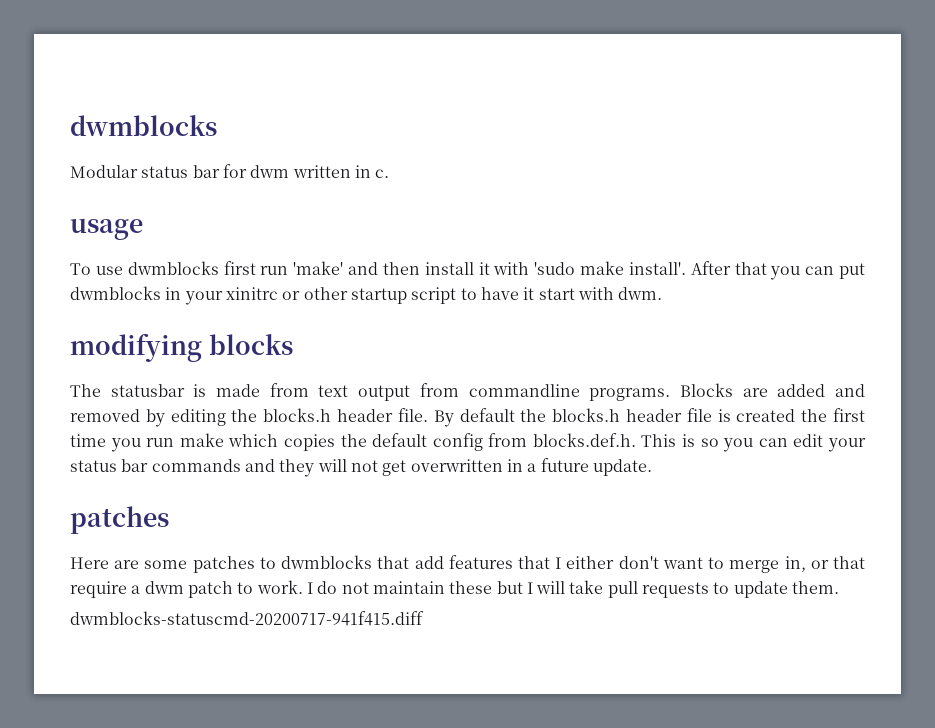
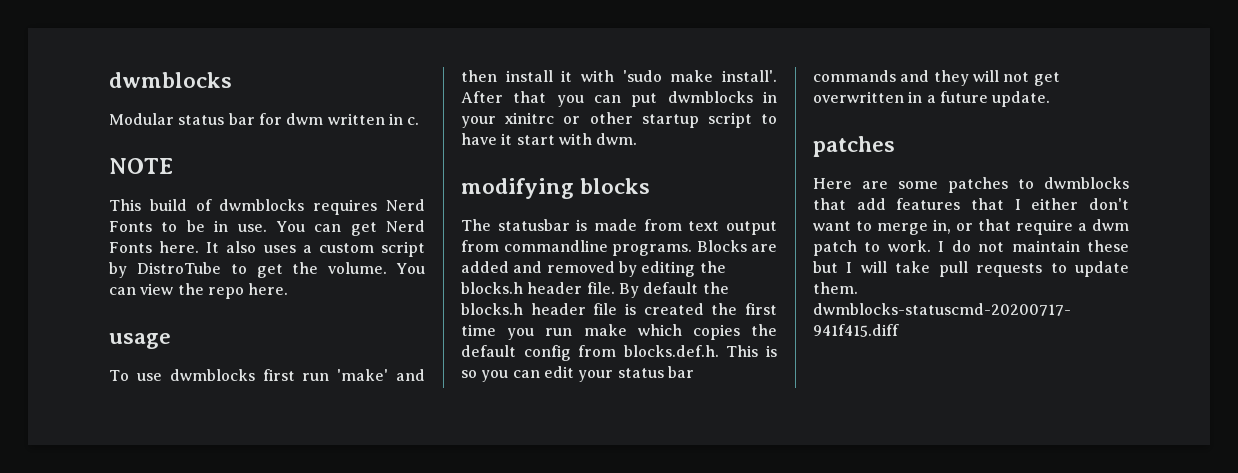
(390, 173) none -> [109,158,173,174] [109,199,426,215] [109,220,425,236] [109,241,425,257] [109,262,426,278] [109,283,289,299] // NOTE // This build of dwmblocks requires Nerd Fonts to be in use. You can get Nerd Fonts here. It also uses a custom script by DistroTube to get the volume. You can view the repo here.

